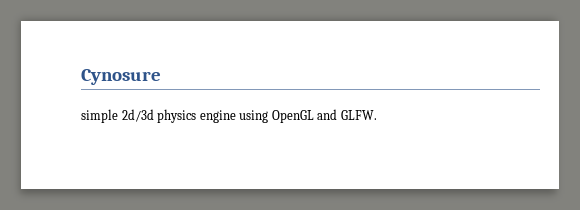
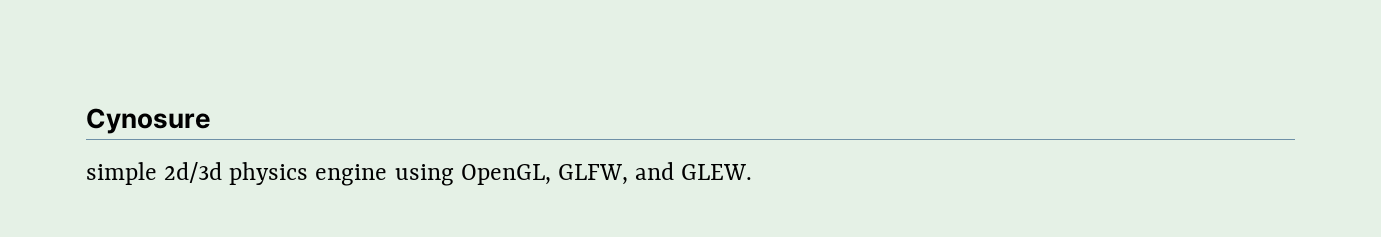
[271,109,377,123] OpenGL and GLFW. -> [460,162,753,185] OpenGL, GLFW, and GLEW.

